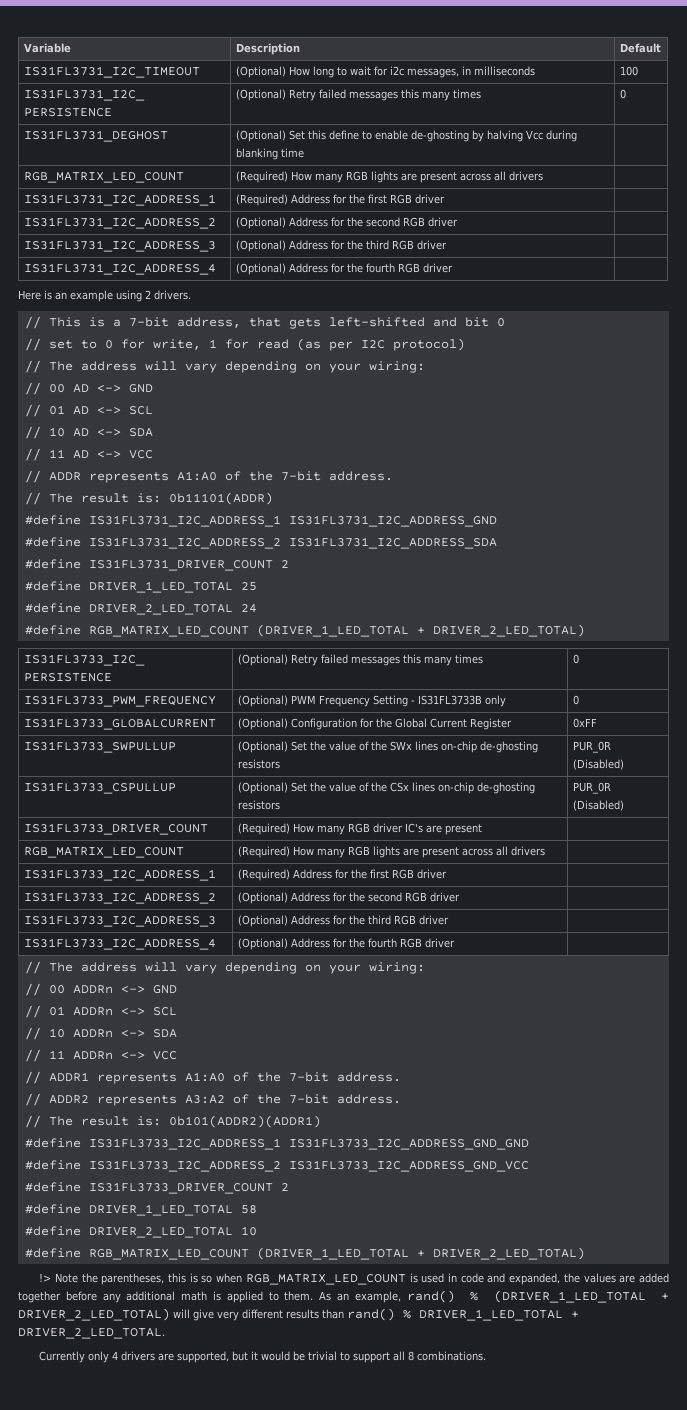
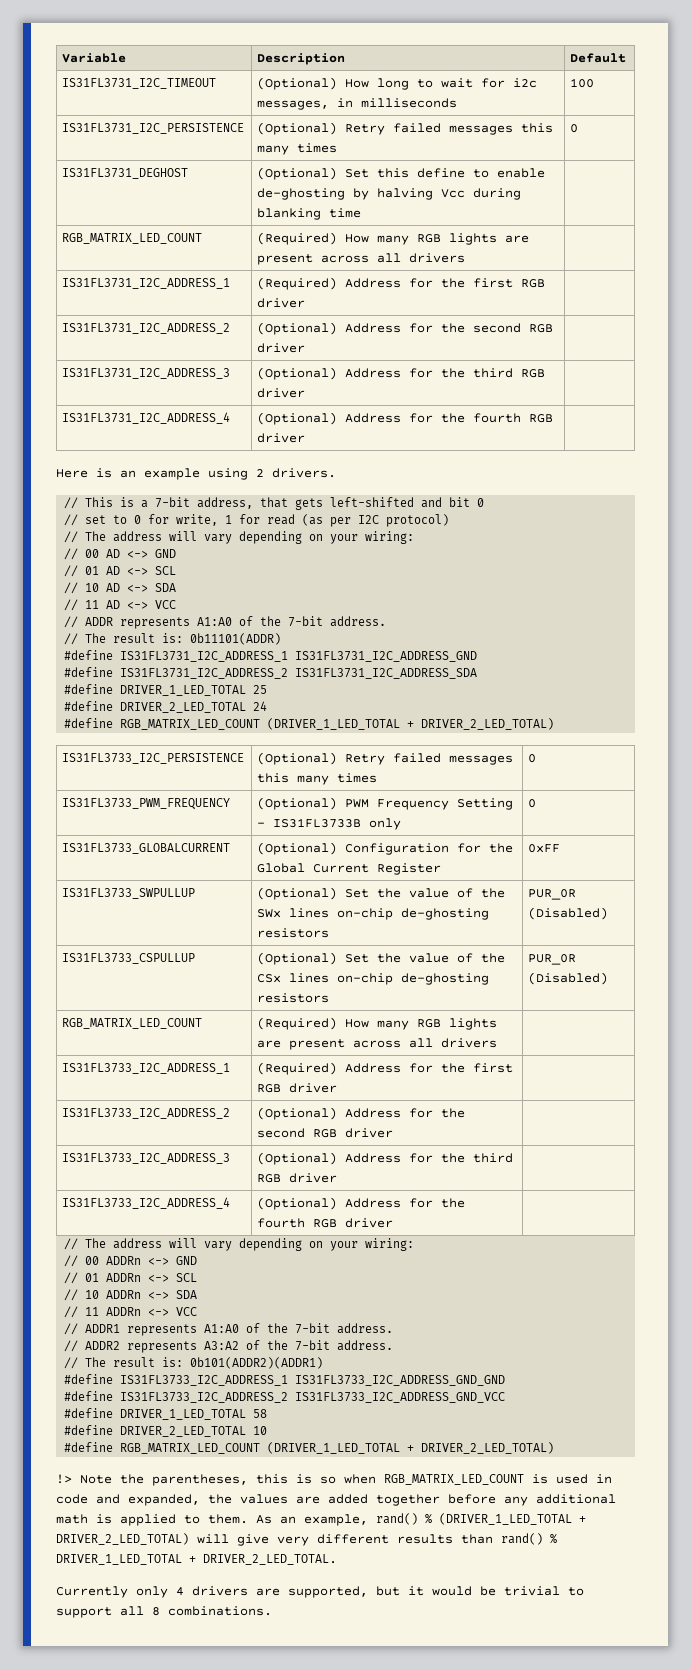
[24,559,289,571] // #define IS31FL3731_DRIVER_COUNT 2 -> (478, 673) none
[23,823,208,835] [237,823,482,835] // IS31FL3733_DRIVER_COUNT | (Required) How many RGB driver IC's are present | -> (609, 978) none
[24,1182,289,1194] // #define IS31FL3733_DRIVER_COUNT 2 -> (506, 1397) none

